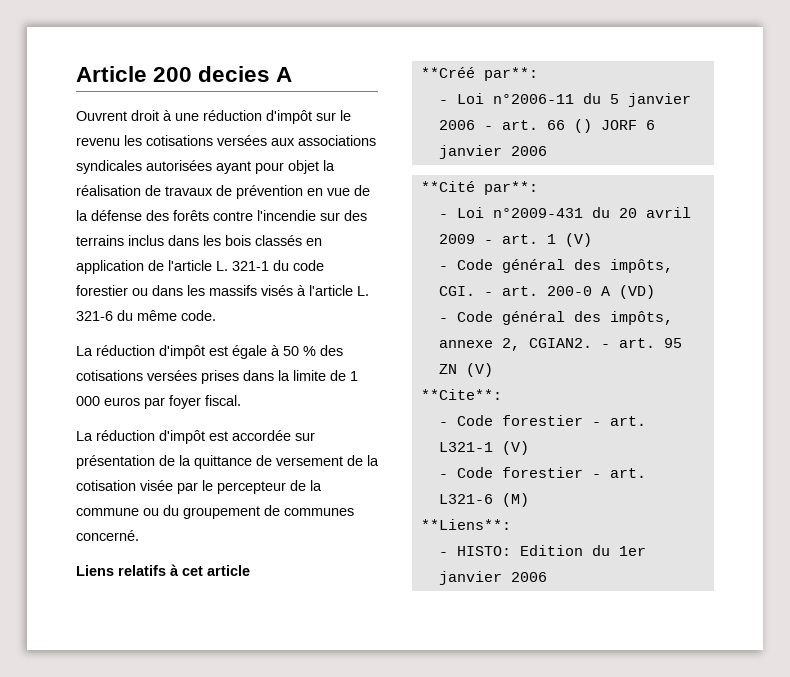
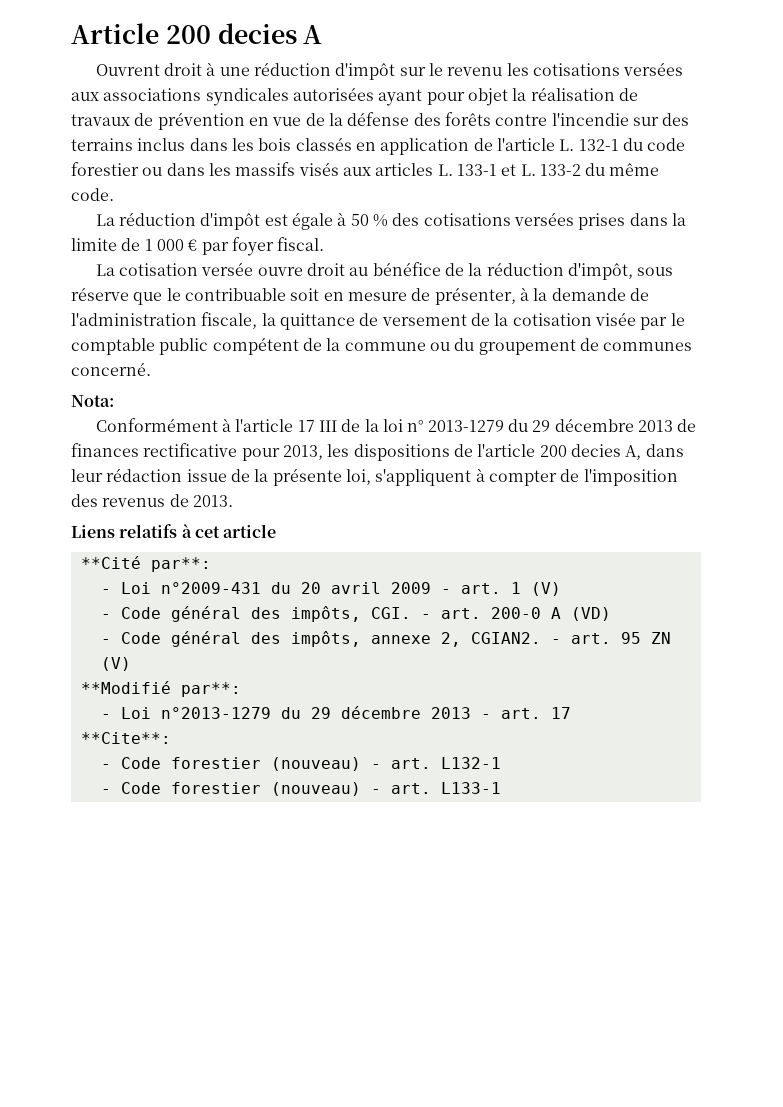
[232,261,269,271] 321-1 -> [578,139,619,151] 132-1
[297,285,369,296] [76,311,113,321] à l'article L. 321-6 -> [342,163,581,176] aux articles L. 133-1 et L. 133-2
[104,397,140,406] euros -> [188,239,198,251] €
[96,430,315,444] [76,455,175,469] réduction d'impôt est accordée sur présentation de -> [118,262,674,280] [71,287,649,305] [71,312,258,329] cotisation versée ouvre droit au bénéfice de la réduction d'impôt, sous réserve que le contribuable soit en mesure de présenter, à la demande de l'administration fiscale,
[217,481,286,494] percepteur -> [71,337,299,355] comptable public compétent
(139, 535) none -> [71,395,114,407] [95,418,697,432] [71,443,684,461] [71,468,678,486] [71,494,233,507] // Nota: // Conformément à l'article 17 III de la loi n° 2013-1279 du 29 décembre 2013 de finances rectificative pour 2013, les dispositions de l'article 200 decies A, dans leur rédaction issue de la présente loi, s'appliquent à compter de l'imposition des revenus de 2013.
[420,67,538,81] [438,93,691,107] [438,119,655,133] [438,145,547,159] // **Créé par**: // - Loi n°2006-11 du 5 janvier 2006 - art. 66 () JORF 6 janvier 2006 -> (277, 531) none
(493, 370) none -> [80,681,241,697] [100,706,571,719] // **Modifié par**: // - Loi n°2013-1279 du 29 décembre 2013 - art. 17
[591,416,646,426] [438,441,529,455] [438,467,646,478] [438,493,529,507] [420,519,511,530] [438,545,646,556] [438,571,547,585] - art. L321-1 (V) // - Code forestier - art. L321-6 (M) // **Liens**: // - HISTO: Edition du 1er janvier 2006 -> [270,757,501,771] [100,782,501,796] (nouveau) - art. L132-1 // - Code forestier (nouveau) - art. L133-1

